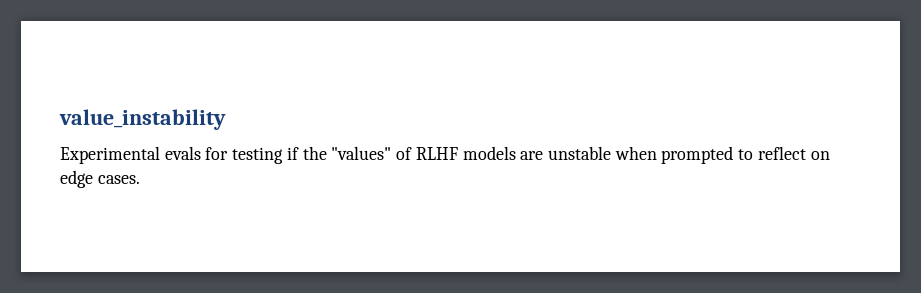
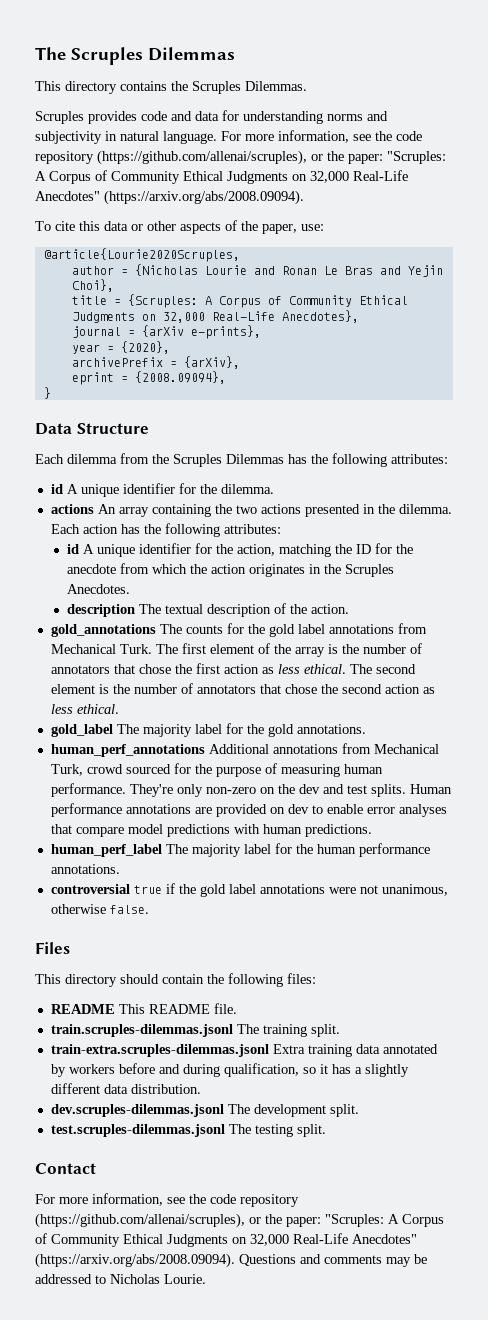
[59,109,226,130] [60,146,830,164] [60,170,140,188] value_instability // Experimental evals for testing if the "values" of RLHF models are unstable when prompted to reflect on edge cases. -> [35,47,235,65] [35,81,307,94] [35,110,388,124] [35,130,422,144] [35,150,446,165] [35,170,408,184] [35,190,304,205] [35,220,324,234] [43,248,240,262] [71,264,443,277] [71,279,114,292] [71,294,408,308] [71,310,359,323] [71,325,261,339] [71,341,170,354] [71,356,240,369] [71,371,226,385] [43,387,51,399] [35,423,149,435] [35,453,448,467] [50,483,274,497] [50,504,452,517] [50,523,281,537] [67,543,414,557] [67,563,395,577] [67,584,131,594] [67,603,350,617] [50,623,427,637] [50,643,422,657] [50,663,416,674] [50,683,435,694] [50,704,119,714] [50,723,366,737] [50,743,439,757] [50,763,383,777] [50,783,452,797] [50,803,447,817] [50,824,372,837] [50,843,430,857] [50,864,120,874] [50,883,448,897] [50,904,149,914] [35,942,70,954] [35,973,316,987] [50,1003,237,1014] [50,1024,340,1037] [50,1044,438,1057] [50,1063,409,1077] [50,1083,201,1094] [50,1104,359,1117] [50,1124,326,1137] [35,1163,96,1174] [35,1193,299,1207] [35,1213,444,1228] [35,1233,417,1247] [35,1253,427,1268] [35,1274,206,1284] The Scruples Dilemmas // This directory contains the Scruples Dilemmas. // Scruples provides code and data for understanding norms and subjectivity in natural language. For more information, see the code repository (https://github.com/allenai/scruples), or the paper: "Scruples: A Corpus of Community Ethical Judgments on 32,000 Real-Life Anecdotes" (https://arxiv.org/abs/2008.09094). // To cite this data or other aspects of the paper, use: // @article{Lourie2020Scruples, // author = {Nicholas Lourie and Ronan Le Bras and Yejin Choi}, // title = {Scruples: A Corpus of Community Ethical Judgments on 32,000 Real-Life Anecdotes}, // journal = {arXiv e-prints}, // year = {2020}, // archivePrefix = {arXiv}, // eprint = {2008.09094}, // } // Data Structure // Each dilemma from the Scruples Dilemmas has the following attributes: // id A unique identifier for the dilemma. // actions An array containing the two actions presented in the dilemma. Each action has the following attributes: // id A unique identifier for the action, matching the ID for the anecdote from which the action originates in the Scruples Anecdotes. // description The textual description of the action. // gold_annotations The counts for the gold label annotations from Mechanical Turk. The first element of the array is the number of annotators that chose the first action as less ethical. The second element is the number of annotators that chose the second action as less ethical. // gold_label The majority label for the gold annotations. // human_perf_annotations Additional annotations from Mechanical Turk, crowd sourced for the purpose of measuring human performance. They're only non-zero on the dev and test splits. Human performance annotations are provided on dev to enable error analyses that compare model predictions with human predictions. // human_perf_label The majority label for the human performance annotations. // controversial true if the gold label annotations were not unanimous, otherwise false. // Files // This directory should contain the following files: // README This README file. // train.scruples-dilemmas.jsonl The training split. // train-extra.scruples-dilemmas.jsonl Extra training data annotated by workers before and during qualification, so it has a slightly different data distribution. // dev.scruples-dilemmas.jsonl The development split. // test.scruples-dilemmas.jsonl The testing split. // Contact // For more information, see the code repository (https://github.com/allenai/scruples), or the paper: "Scruples: A Corpus of Community Ethical Judgments on 32,000 Real-Life Anecdotes" (https://arxiv.org/abs/2008.09094). Questions and comments may be addressed to Nicholas Lourie.

